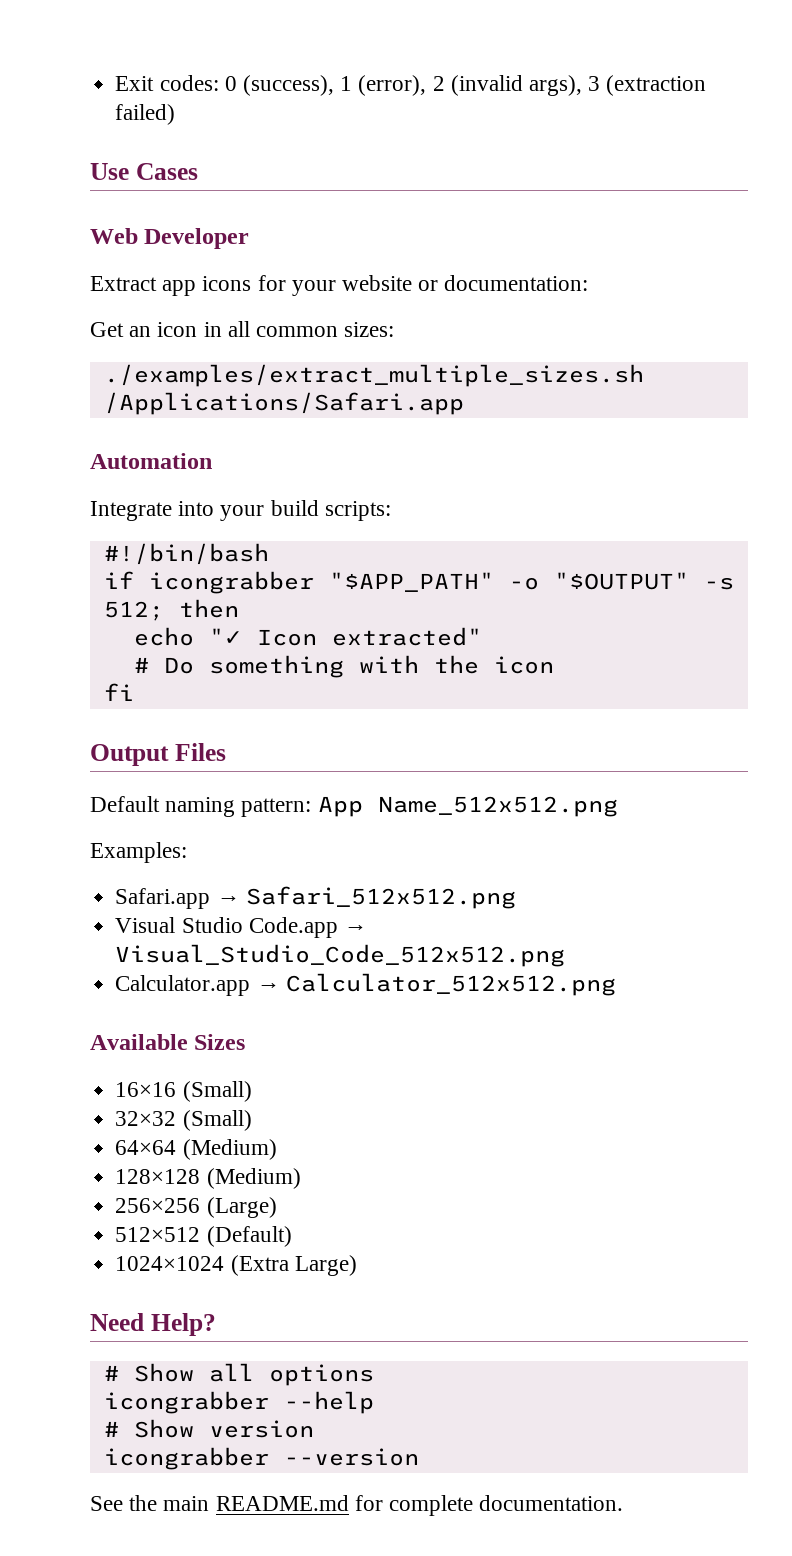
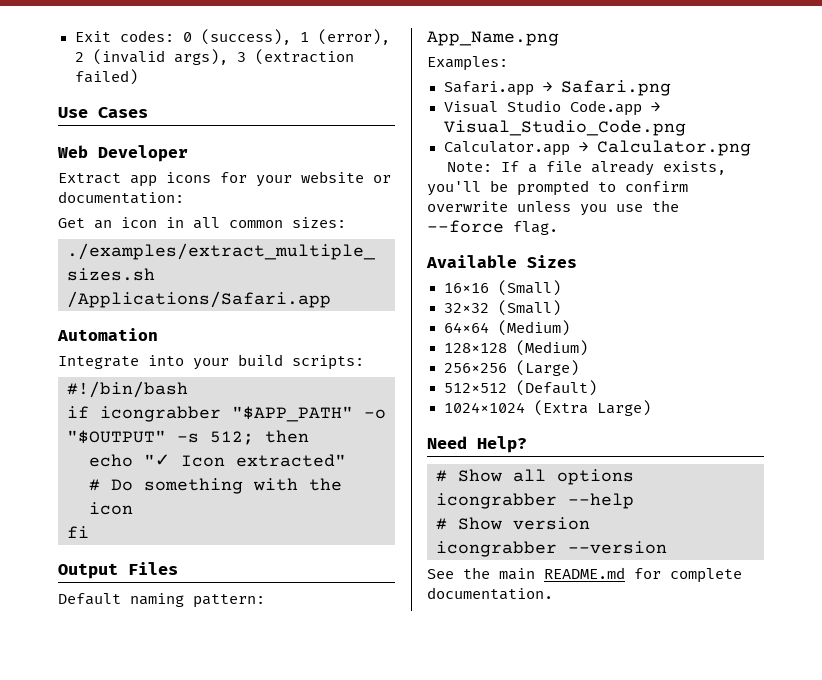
[317,796,618,817] App Name_512x512.png -> [427,31,559,46] App_Name.png
[245,886,516,909] Safari_512x512.png -> [560,80,671,96] Safari.png
[115,944,566,967] Visual_Studio_Code_512x512.png -> [443,120,686,136] Visual_Studio_Code.png
[285,973,616,996] Calculator_512x512.png -> [596,140,751,156] [447,160,727,176] [427,180,688,196] [427,200,679,216] [427,220,558,235] Calculator.png // Note: If a file already exists, you'll be prompted to confirm overwrite unless you use the --force flag.

